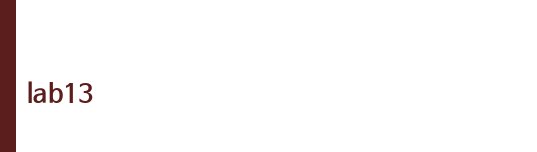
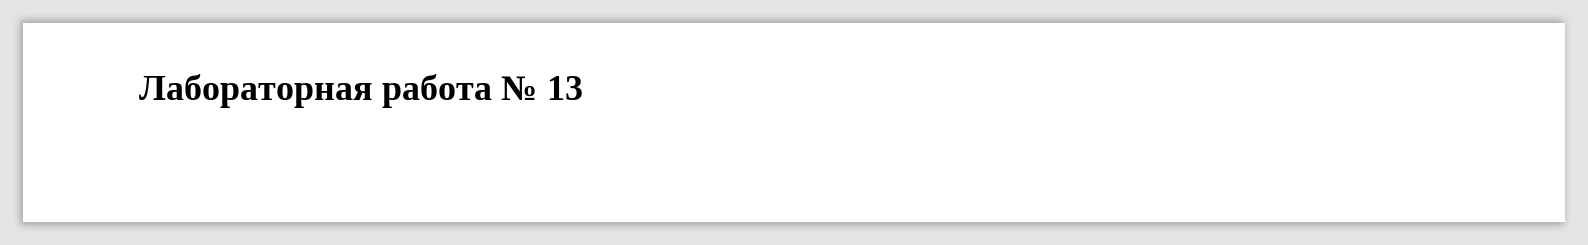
[27,81,93,103] lab13 -> [139,74,584,108] Лабораторная работа № 13

